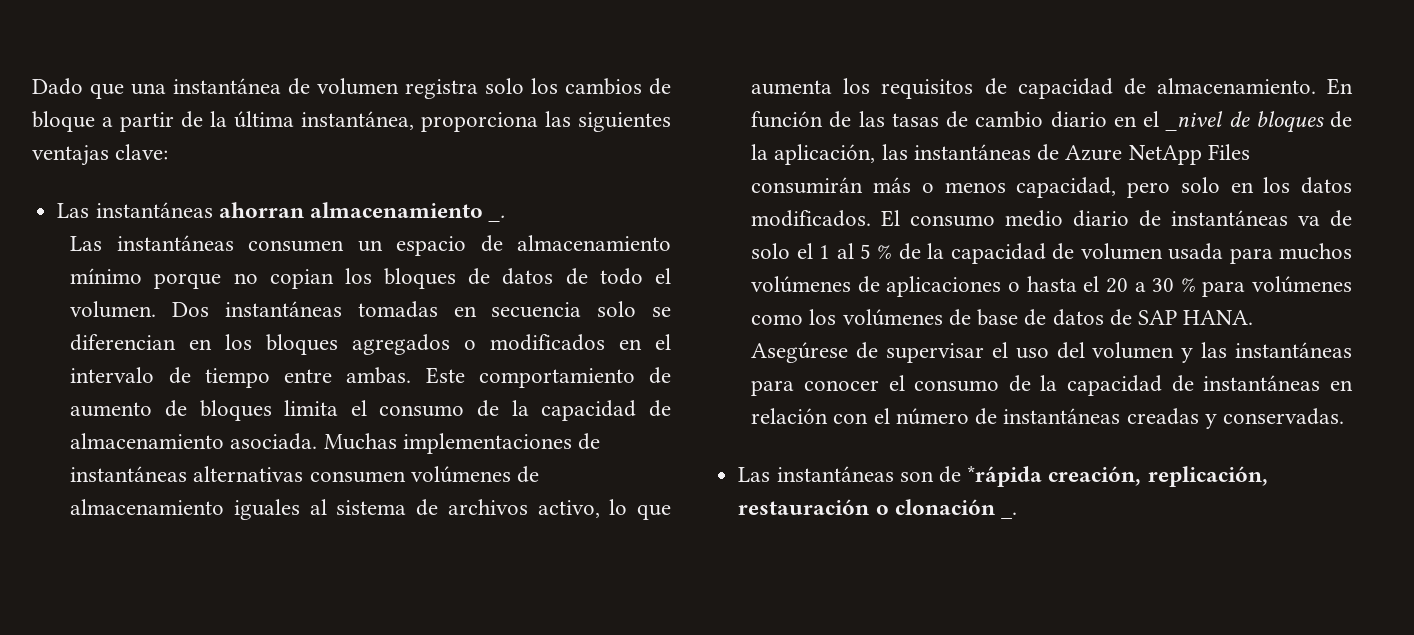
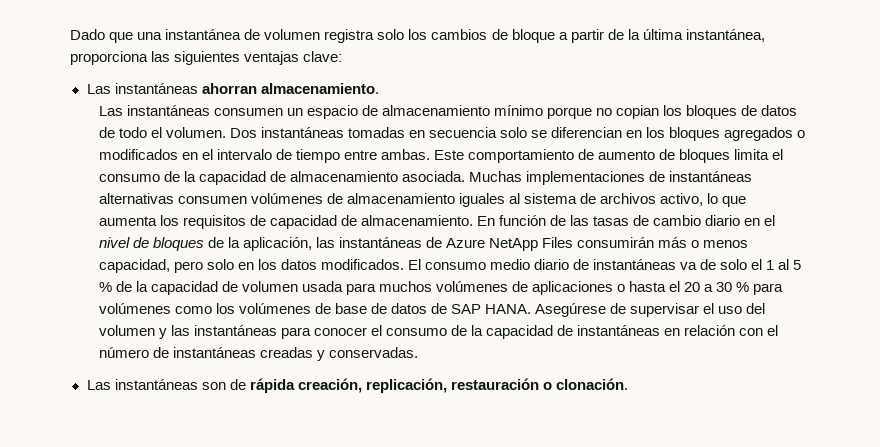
[309,202,506,222] almacenamiento _. -> [260,83,379,94] almacenamiento.
[1165,111,1224,131] _nivel -> [98,237,130,248] nivel
[967,465,1043,487] *rápida -> [249,378,295,393] rápida
[894,499,1017,519] clonación _. -> [555,378,628,390] clonación.

